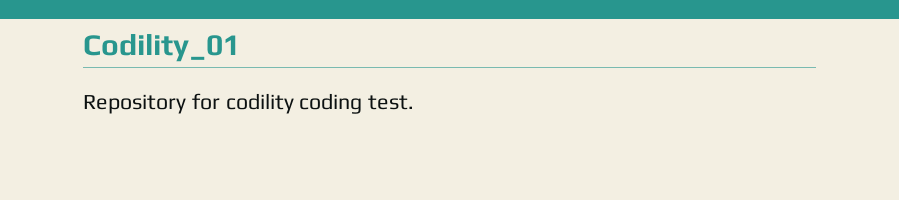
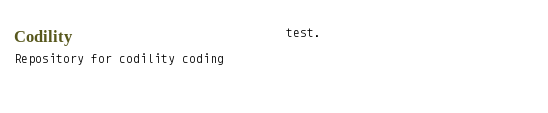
[83,34,240,62] Codility_01 -> [14,30,73,46] Codility

